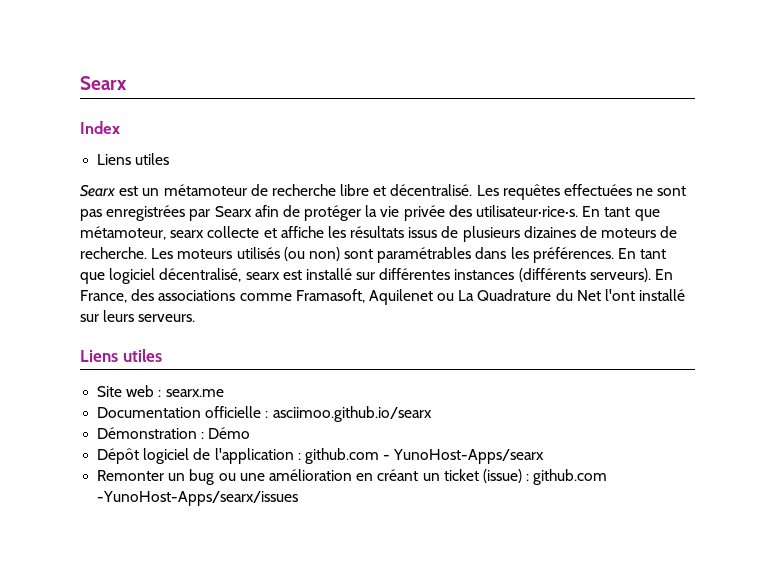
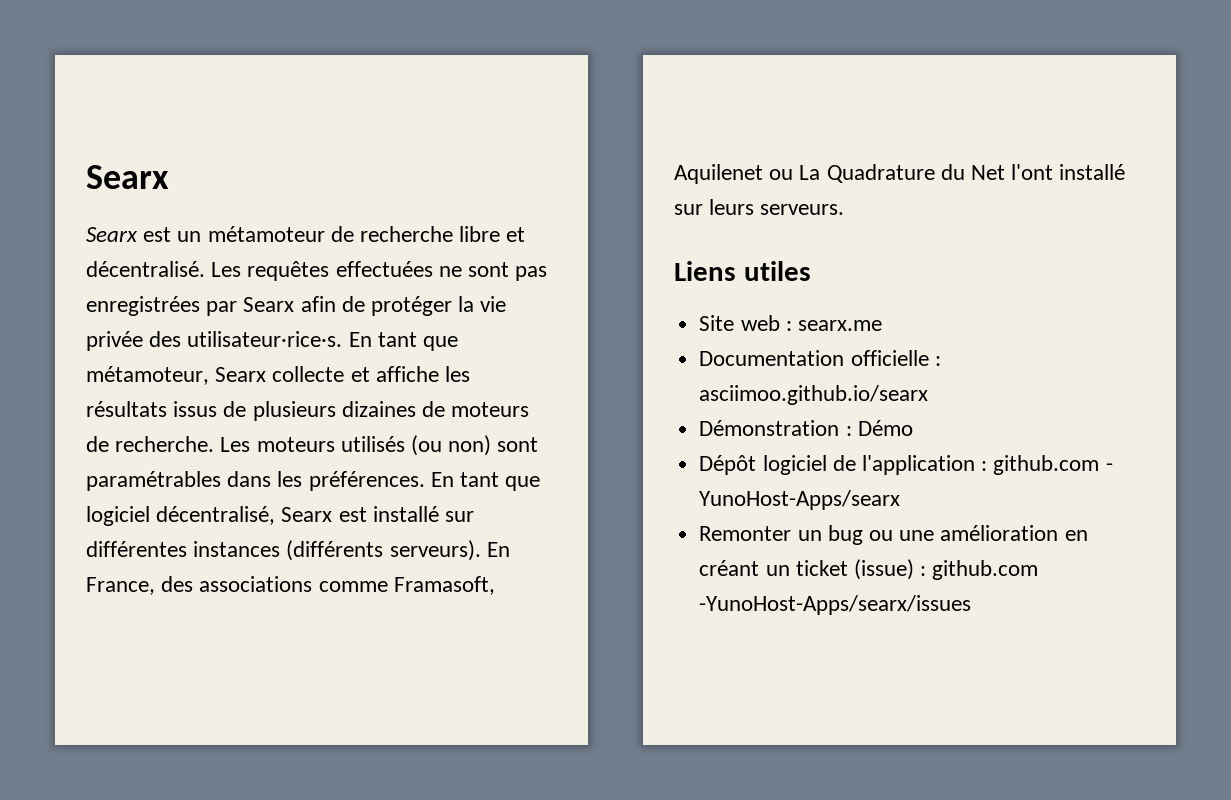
[80,76,127,90] [80,121,120,134] [97,153,170,165] Searx // Index // Liens utiles -> [86,165,169,189] Searx
[170,230,205,238] searx -> [215,367,267,382] Searx
[245,272,280,280] searx -> [281,507,333,522] Searx

